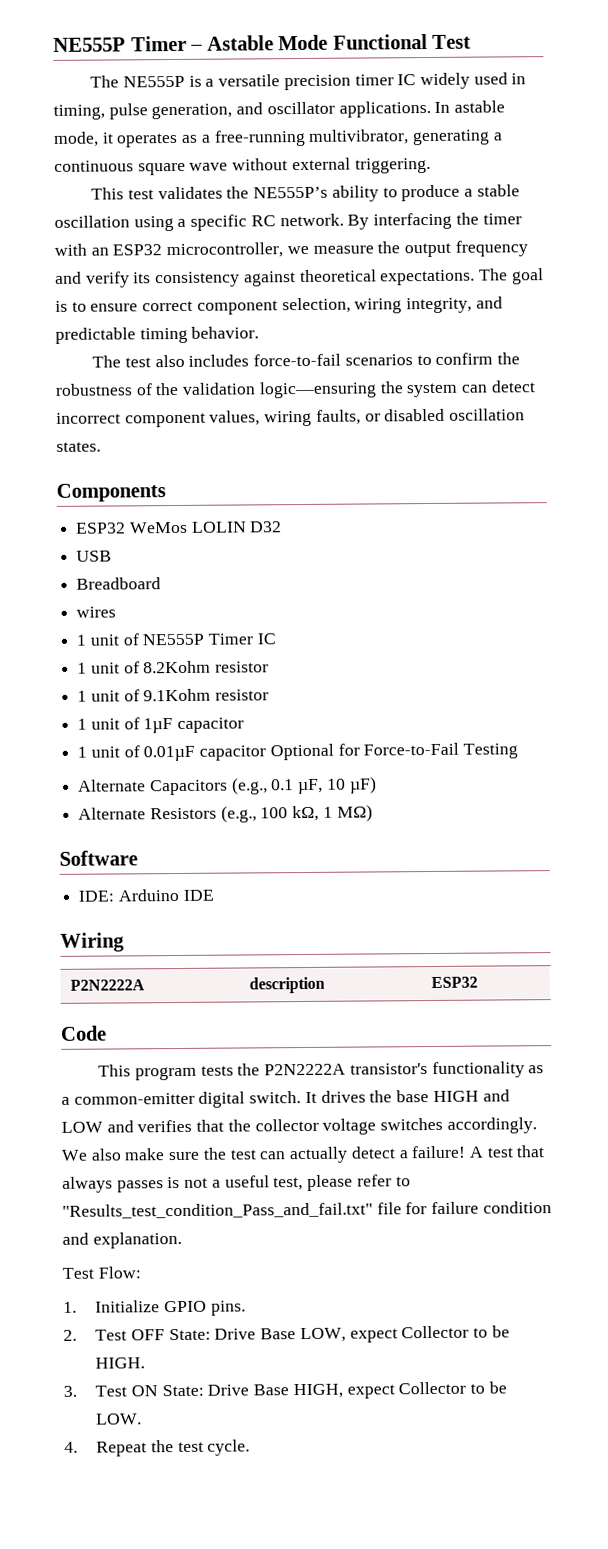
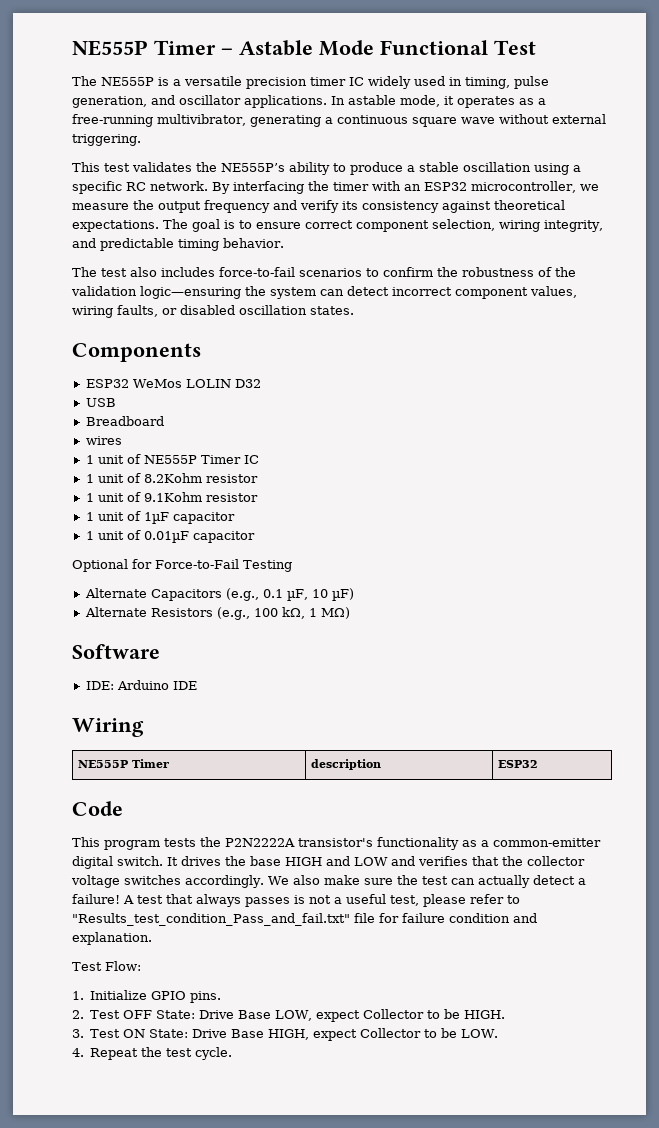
(267, 753) none -> (255, 537) //
[70,979,146,991] P2N2222A -> [77,759,169,768] NE555P Timer

